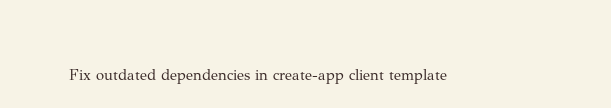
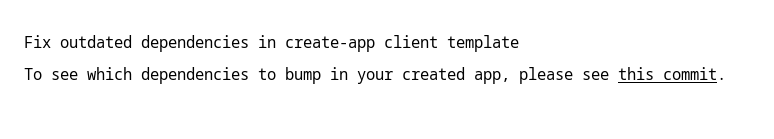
(447, 76) none -> [24,67,726,84] // To see which dependencies to bump in your created app, please see this commit.

